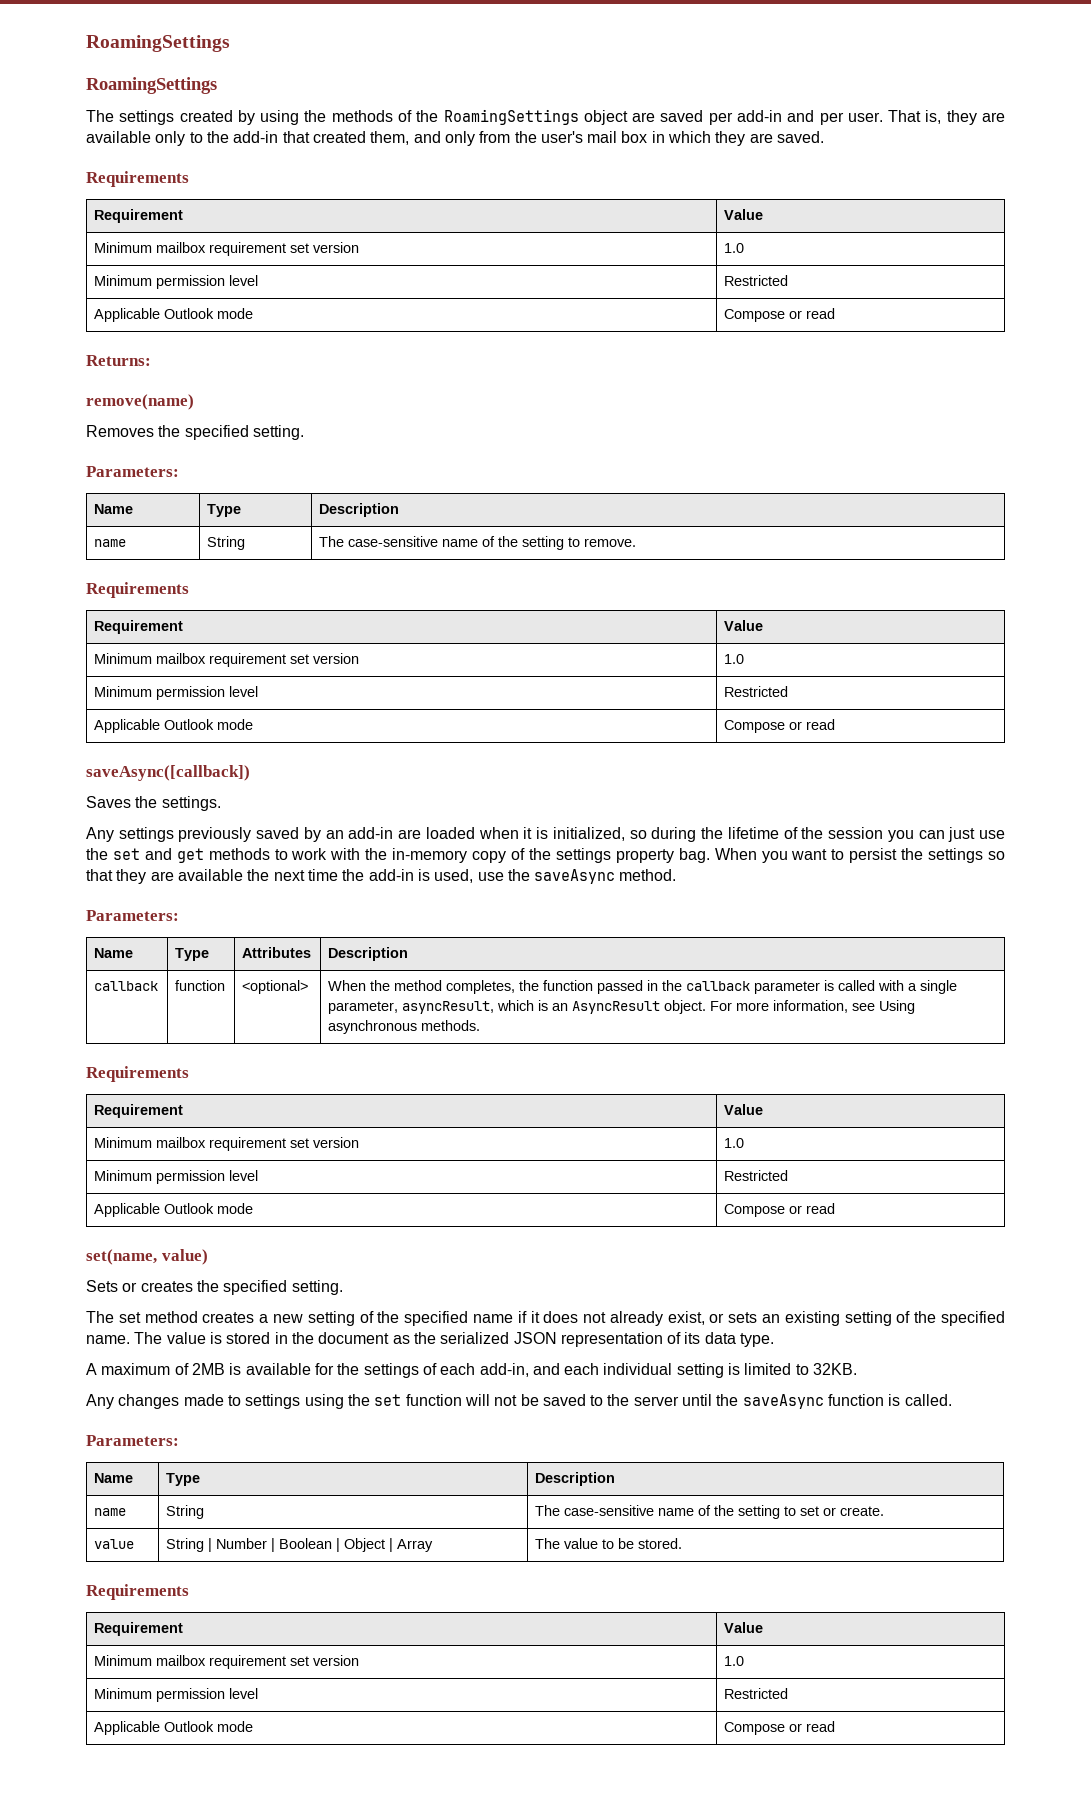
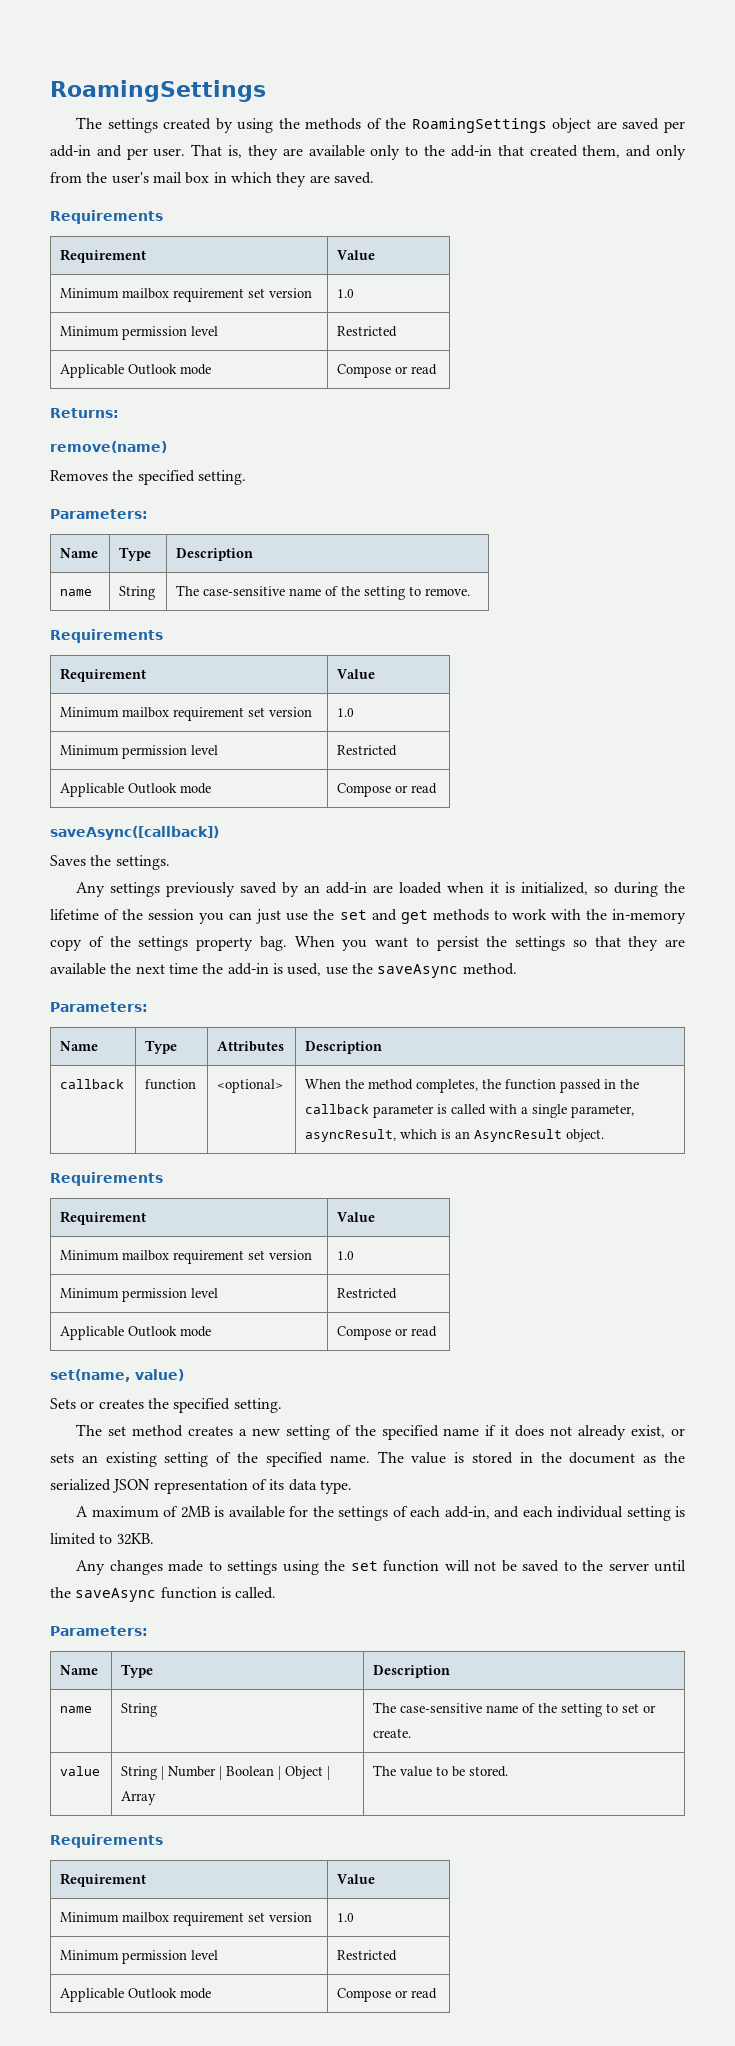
[86,35,230,52] [86,77,217,94] RoamingSettings // RoamingSettings -> [50,80,266,102] RoamingSettings
[710,1000,916,1014] [328,1020,481,1034] For more information, see Using asynchronous methods. -> (605, 1135) none

